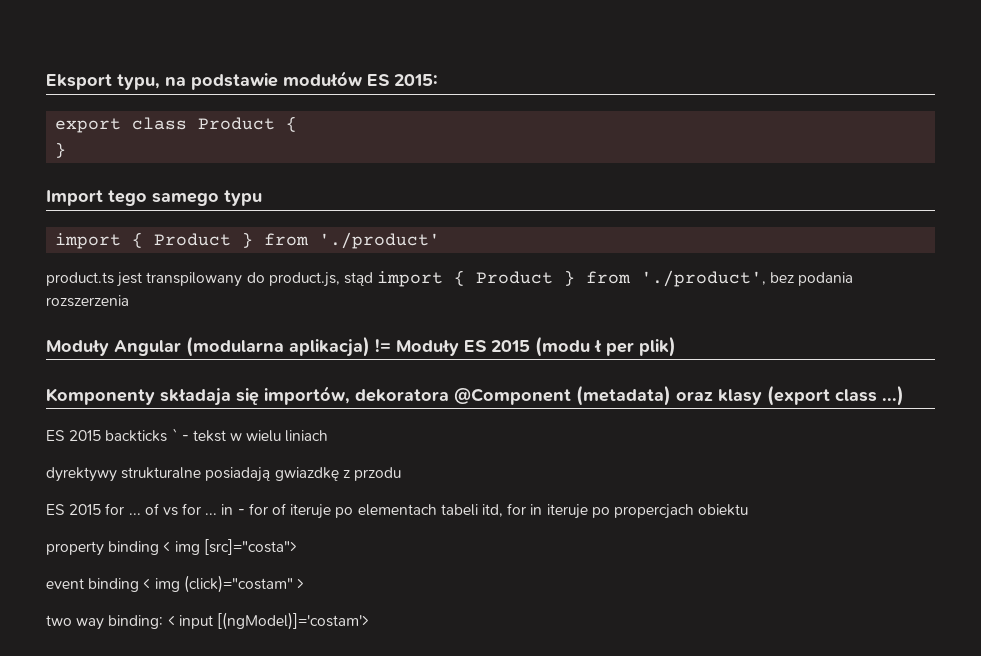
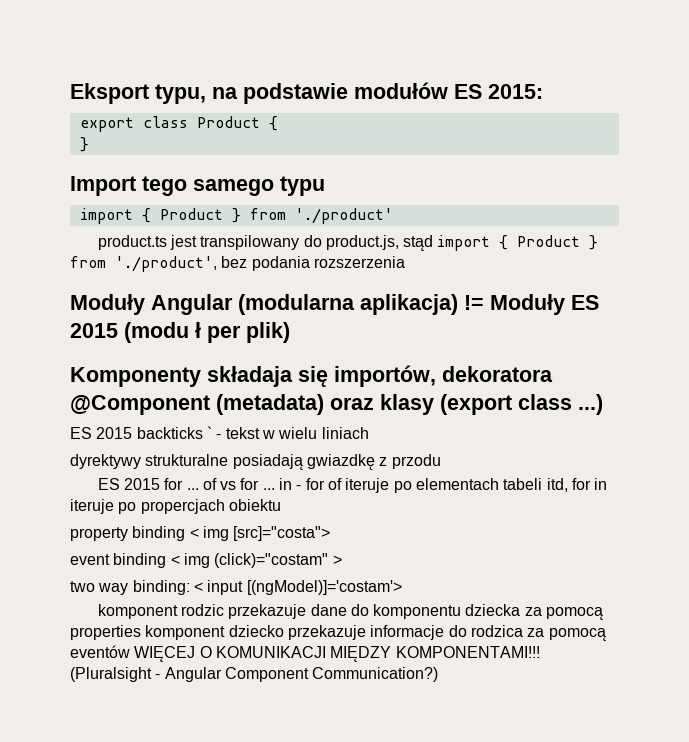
(369, 621) none -> [97,604,604,620] [70,625,606,641] [70,645,540,662] [70,667,439,682] // komponent rodzic przekazuje dane do komponentu dziecka za pomocą properties komponent dziecko przekazuje informacje do rodzica za pomocą eventów WIĘCEJ O KOMUNIKACJI MIĘDZY KOMPONENTAMI!!! (Pluralsight - Angular Component Communication?)

